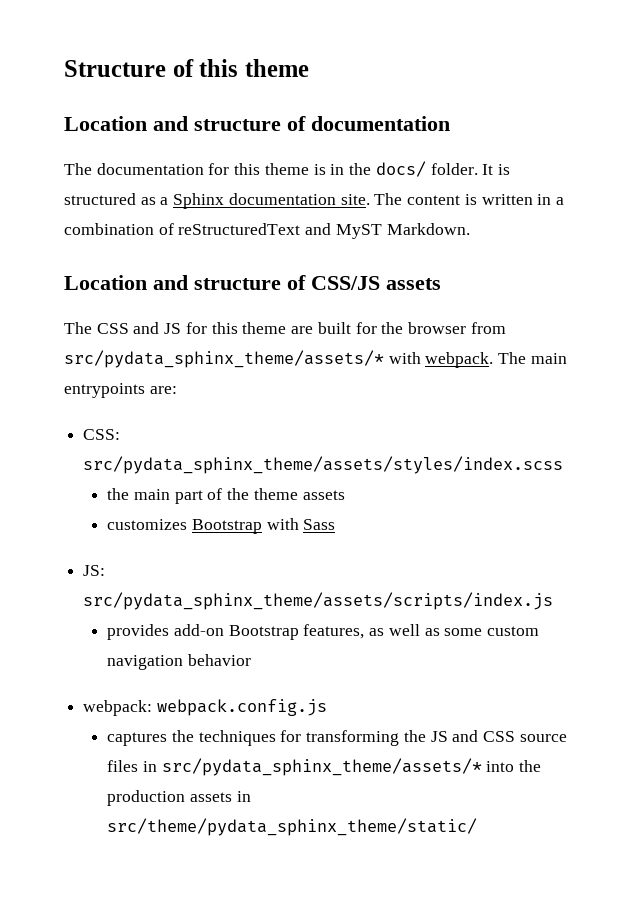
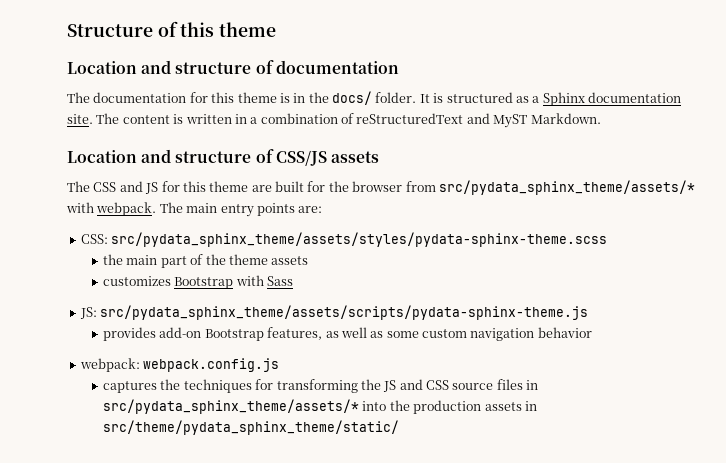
[64,383,145,398] entrypoints -> [220,203,295,217] entry points
[83,456,564,474] src/pydata_sphinx_theme/assets/styles/index.scss -> [111,232,608,247] src/pydata_sphinx_theme/assets/styles/pydata-sphinx-theme.scss
[83,592,554,610] src/pydata_sphinx_theme/assets/scripts/index.js -> [100,305,589,320] src/pydata_sphinx_theme/assets/scripts/pydata-sphinx-theme.js

